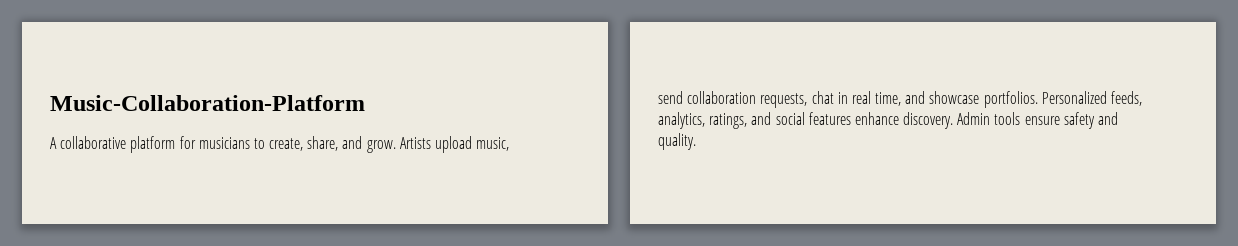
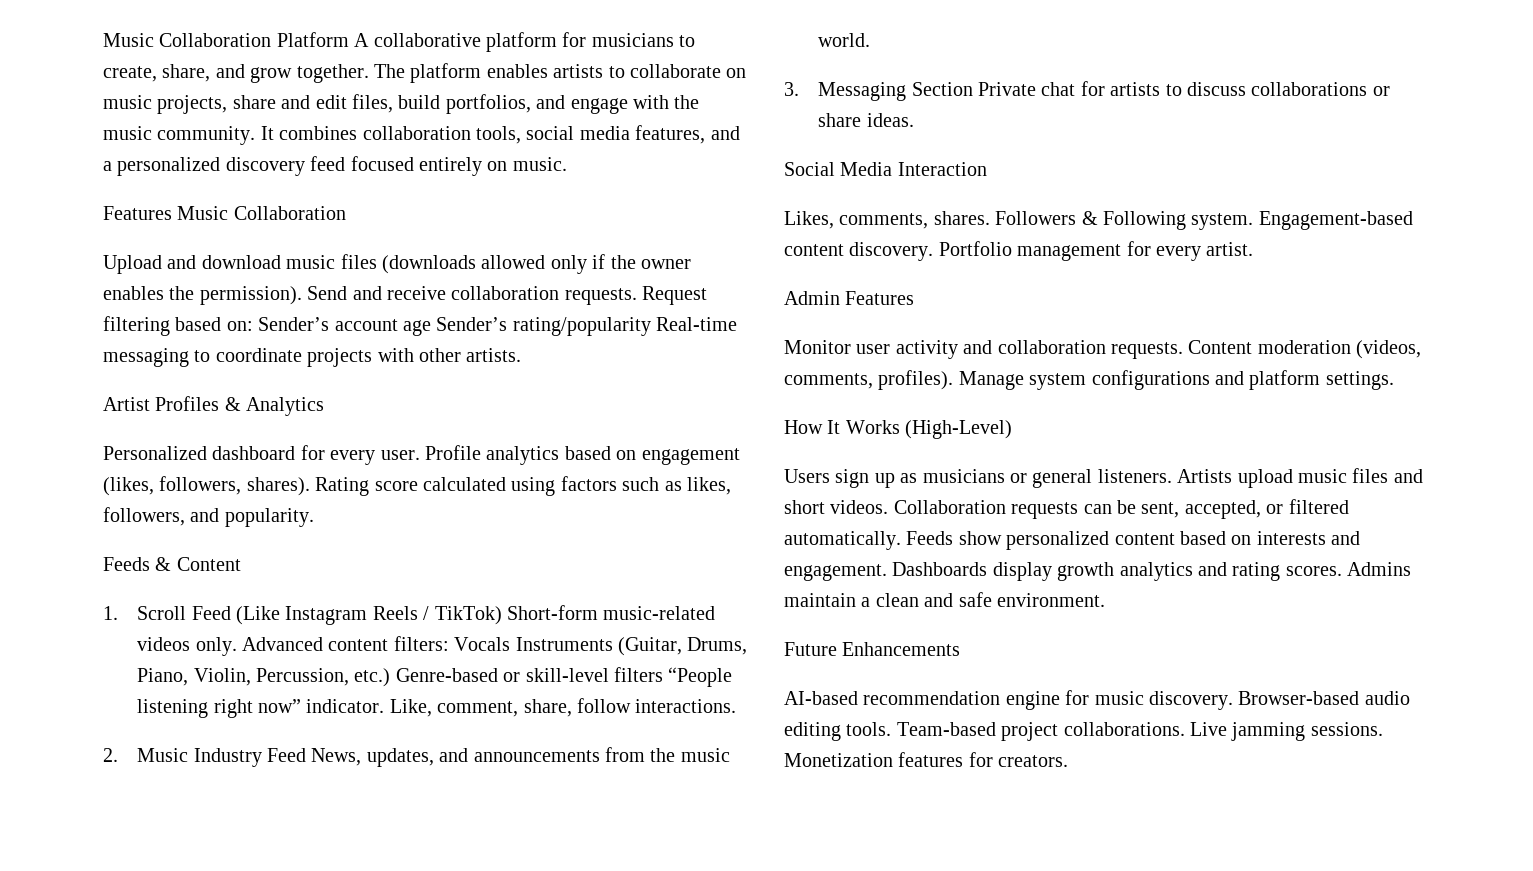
[50,95,365,111] Music-Collaboration-Platform // -> [103,32,349,47] Music Collaboration Platform
[366,136,510,153] [658,91,1143,108] [658,112,1119,129] [658,133,696,150] grow. Artists upload music, send collaboration requests, chat in real time, and showcase portfolios. Personalized feeds, analytics, ratings, and social features enhance discovery. Admin tools ensure safety and quality. -> [250,63,747,83] [103,94,700,114] [103,125,740,145] [103,156,567,176] [103,206,346,220] [103,254,691,274] [103,286,708,305] [103,316,738,336] [103,348,522,367] [103,396,325,416] [103,445,740,465] [103,476,731,496] [103,507,314,527] [103,557,241,571] [103,605,716,625] [137,636,748,656] [137,667,733,687] [137,698,737,718] [103,747,730,767] [818,33,871,47] [784,81,1390,101] [818,113,914,127] [784,162,987,176] [784,211,1413,230] [784,241,1254,261] [784,291,915,305] [784,340,1422,359] [784,370,1394,390] [784,420,1013,439] [784,468,1423,488] [784,499,1349,519] [784,531,1361,550] [784,562,1412,581] [784,592,1105,607] [784,642,961,656] [784,690,1410,710] [784,722,1383,741] [784,752,1069,767] grow together. The platform enables artists to collaborate on music projects, share and edit files, build portfolios, and engage with the music community. It combines collaboration tools, social media features, and a personalized discovery feed focused entirely on music. // Features Music Collaboration // Upload and download music files (downloads allowed only if the owner enables the permission). Send and receive collaboration requests. Request filtering based on: Sender’s account age Sender’s rating/popularity Real-time messaging to coordinate projects with other artists. // Artist Profiles & Analytics // Personalized dashboard for every user. Profile analytics based on engagement (likes, followers, shares). Rating score calculated using factors such as likes, followers, and popularity. // Feeds & Content // 1. Scroll Feed (Like Instagram Reels / TikTok) Short-form music-related videos only. Advanced content filters: Vocals Instruments (Guitar, Drums, Piano, Violin, Percussion, etc.) Genre-based or skill-level filters “People listening right now” indicator. Like, comment, share, follow interactions. // 2. Music Industry Feed News, updates, and announcements from the music world. // 3. Messaging Section Private chat for artists to discuss collaborations or share ideas. // Social Media Interaction // Likes, comments, shares. Followers & Following system. Engagement-based content discovery. Portfolio management for every artist. // Admin Features // Monitor user activity and collaboration requests. Content moderation (videos, comments, profiles). Manage system configurations and platform settings. // How It Works (High-Level) // Users sign up as musicians or general listeners. Artists upload music files and short videos. Collaboration requests can be sent, accepted, or filtered automatically. Feeds show personalized content based on interests and engagement. Dashboards display growth analytics and rating scores. Admins maintain a clean and safe environment. // Future Enhancements // AI-based recommendation engine for music discovery. Browser-based audio editing tools. Team-based project collaborations. Live jamming sessions. Monetization features for creators.

